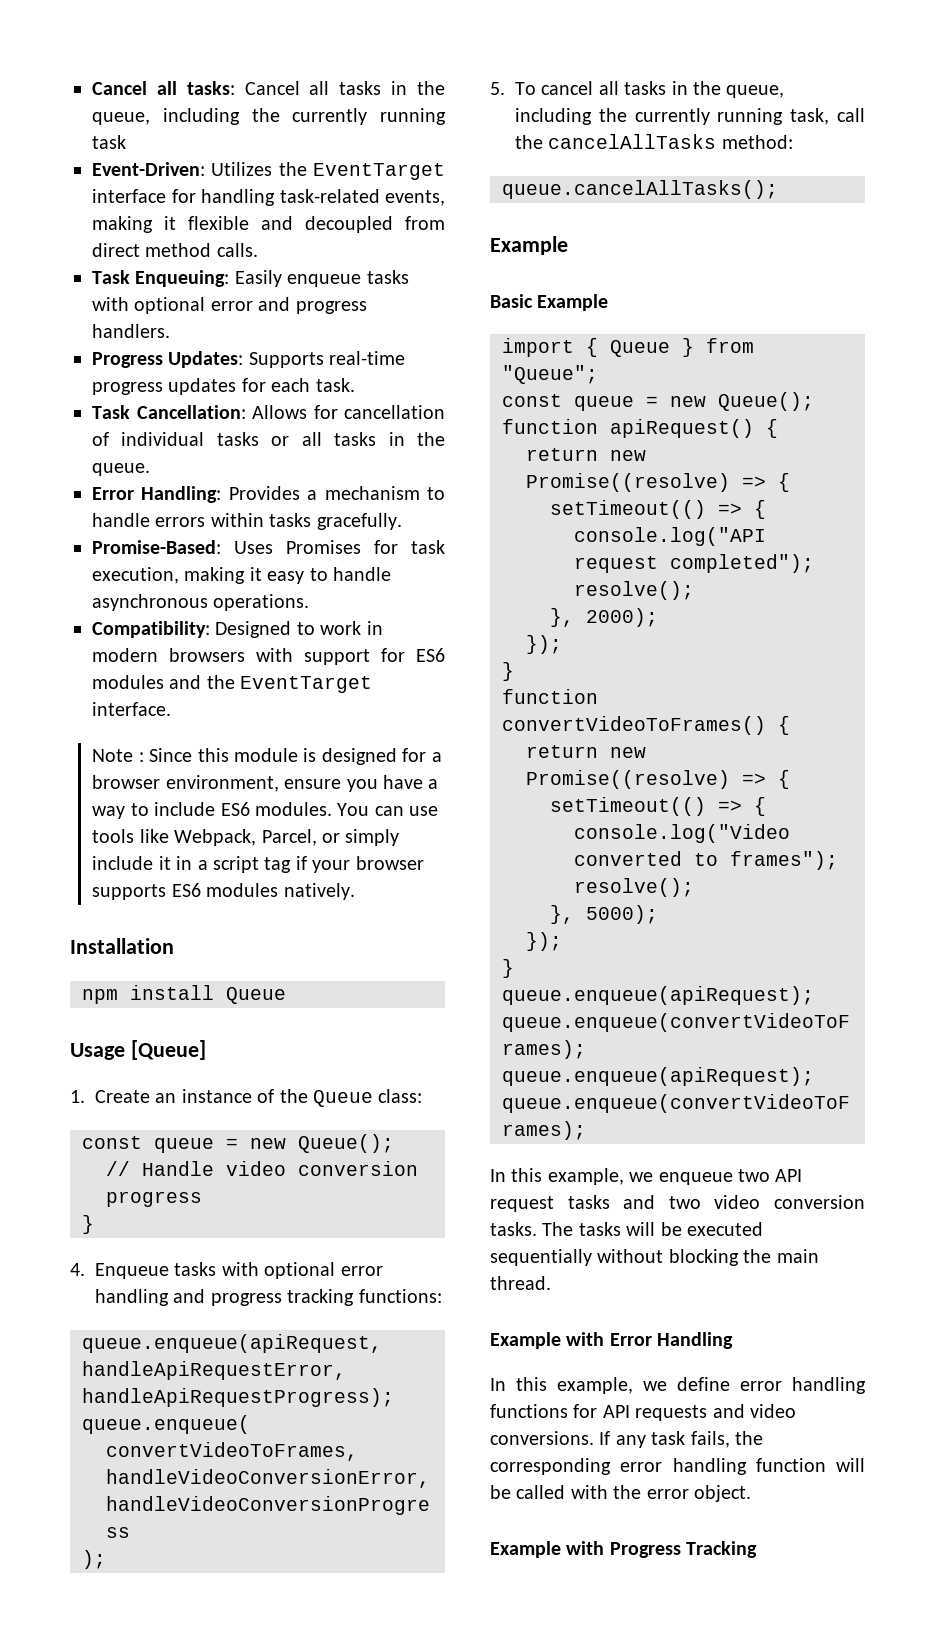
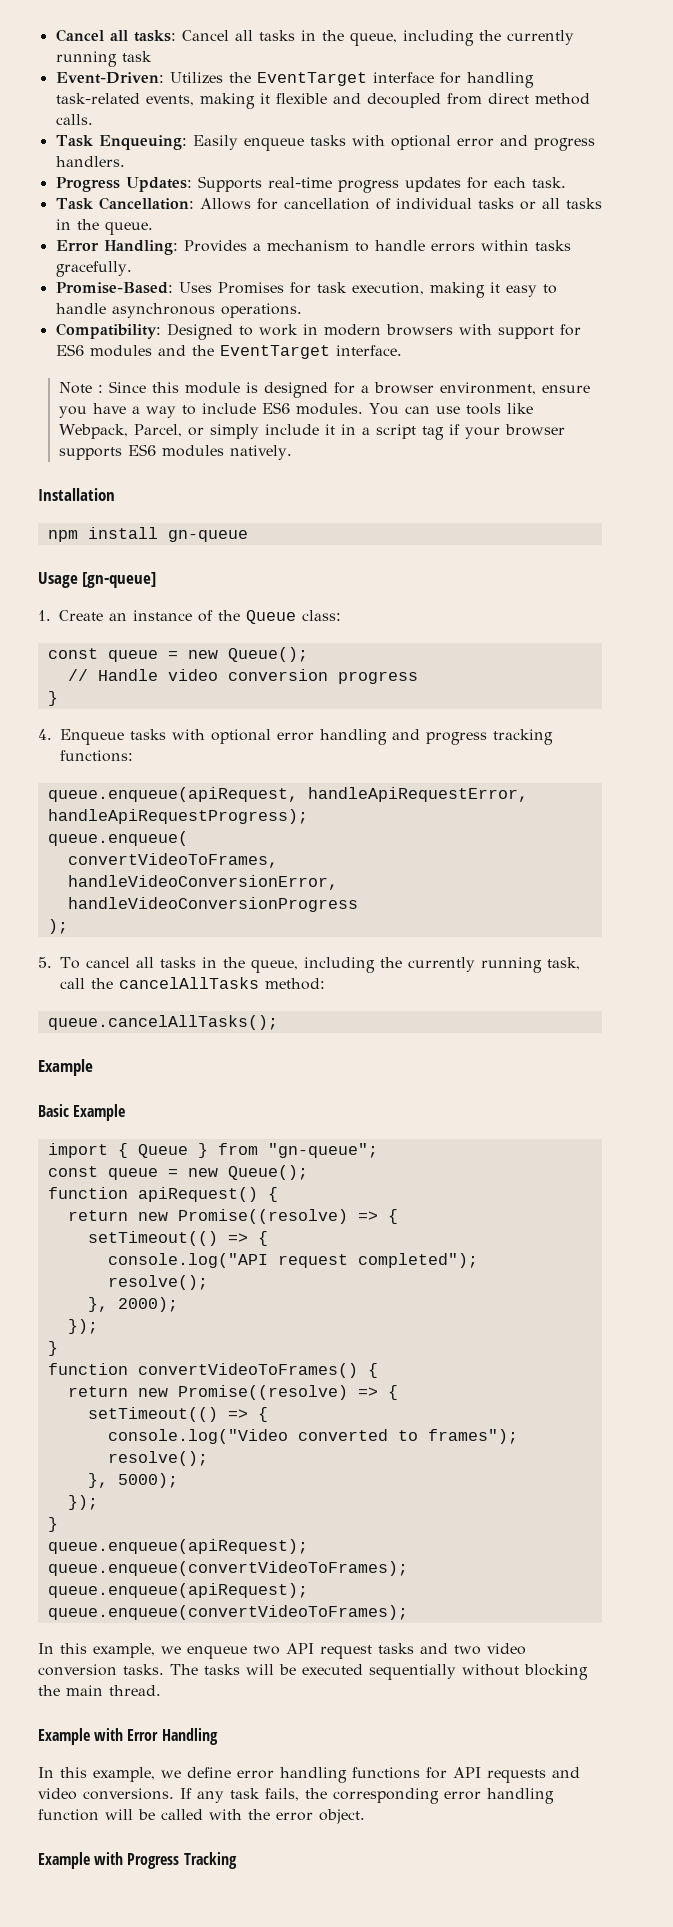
[226,987,286,1004] Queue -> [167,530,248,542] gn-queue
[130,1040,206,1060] [Queue] -> [82,572,157,588] [gn-queue]
[502,365,598,384] "Queue"; -> [267,1143,378,1158] "gn-queue";

